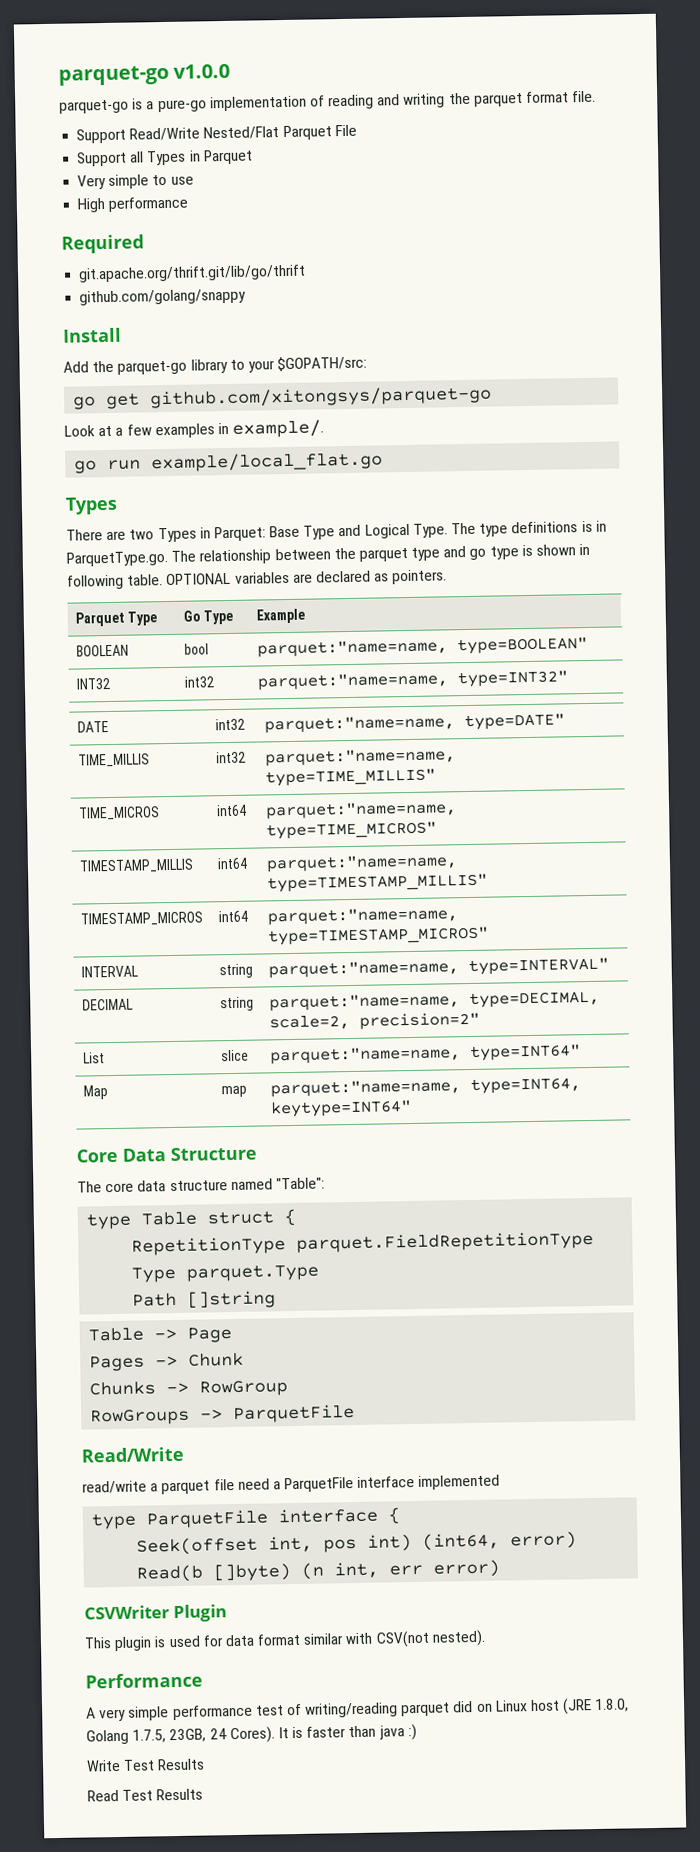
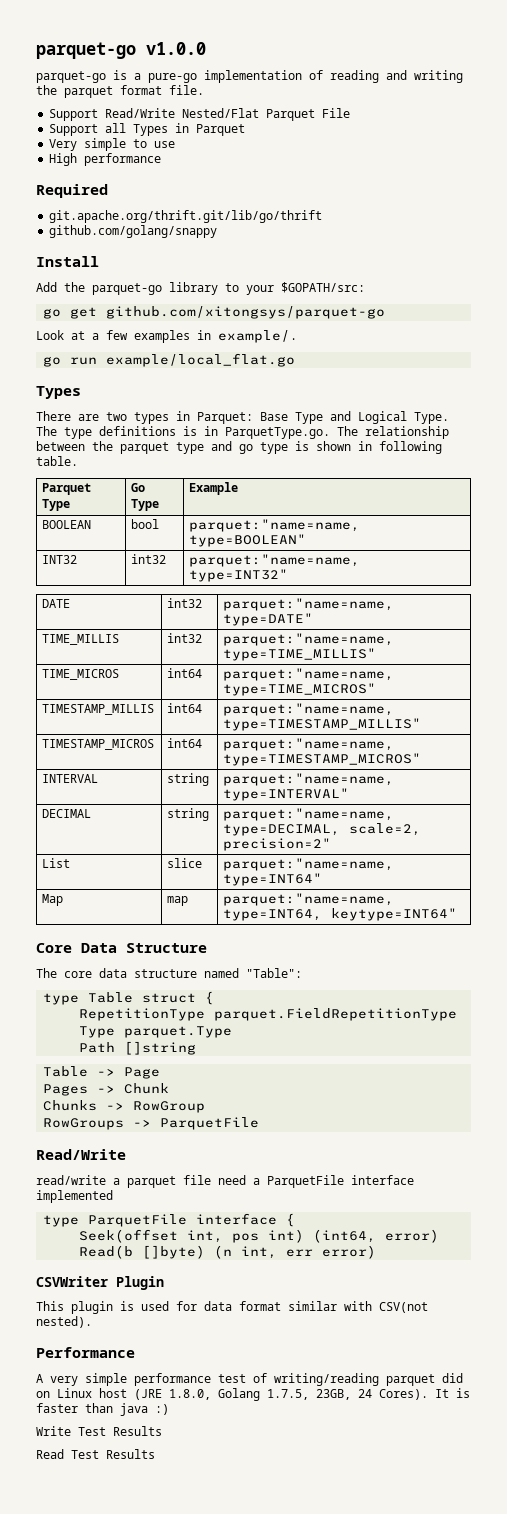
[157,527,197,543] Types -> [134,412,169,424] types
[166,569,448,586] OPTIONAL variables are declared as pointers. -> (78, 461) none

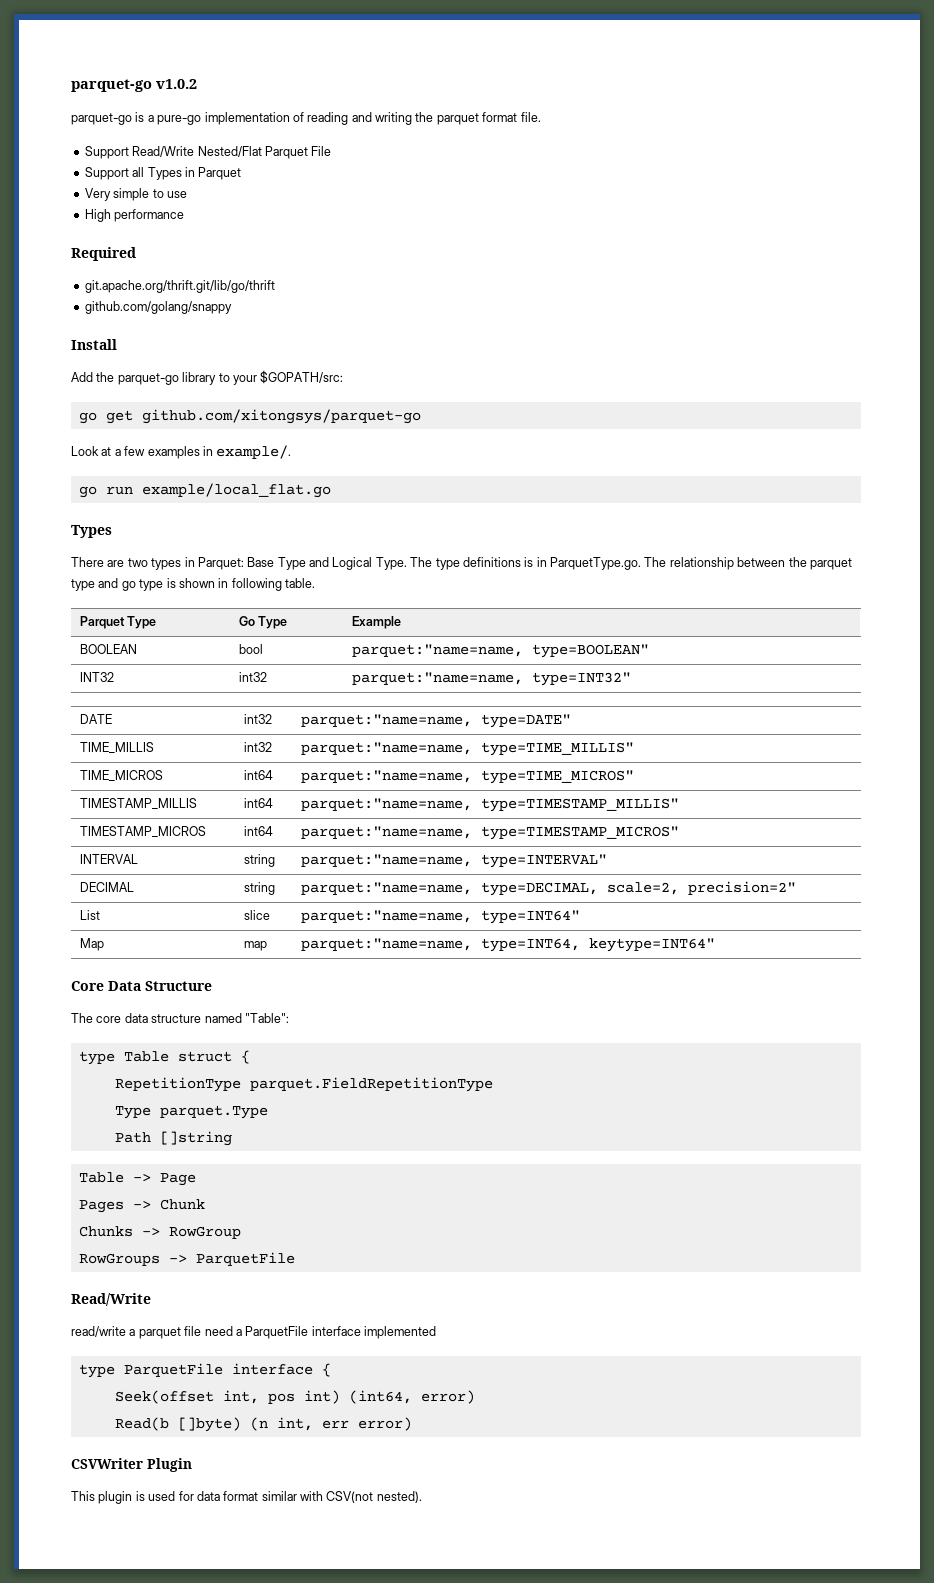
[36,42,206,59] parquet-go v1.0.0 -> [71,79,197,92] parquet-go v1.0.2
[36,1347,135,1358] [36,1373,463,1386] [36,1388,470,1401] [36,1403,169,1416] [36,1426,162,1436] [36,1449,155,1459] // Performance // A very simple performance test of writing/reading parquet did on Linux host (JRE 1.8.0, Golang 1.7.5, 23GB, 24 Cores). It is faster than java :) // Write Test Results // Read Test Results -> (422, 1497) none

